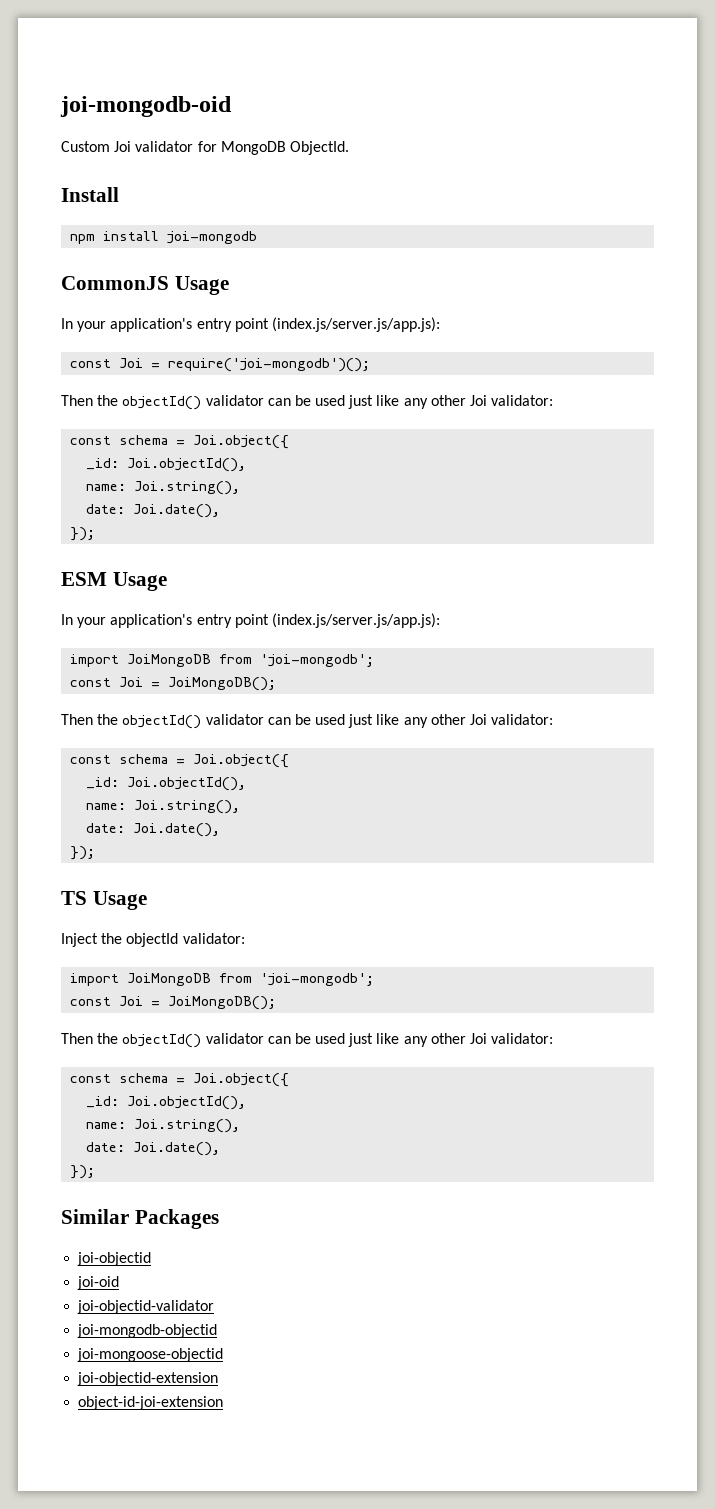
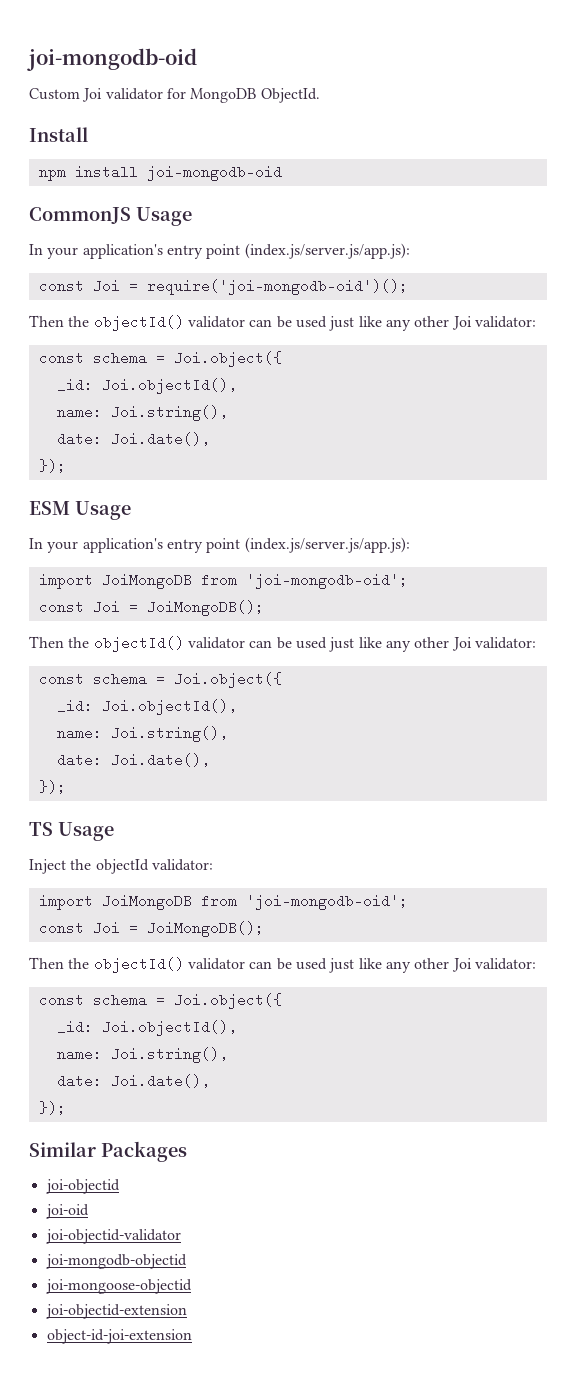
[167,231,258,244] joi-mongodb -> [146,165,282,181] joi-mongodb-oid
[168,358,371,372] require('joi-mongodb')(); -> [146,279,408,295] require('joi-mongodb-oid')();
[260,654,375,667] 'joi-mongodb'; -> [245,573,408,589] 'joi-mongodb-oid';
[260,973,375,986] 'joi-mongodb'; -> [245,894,408,910] 'joi-mongodb-oid';

